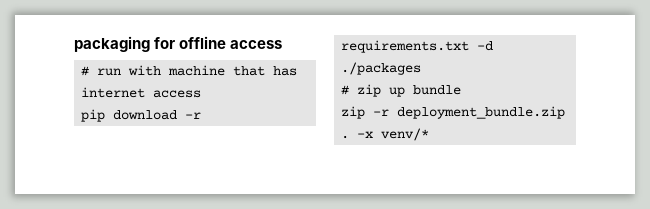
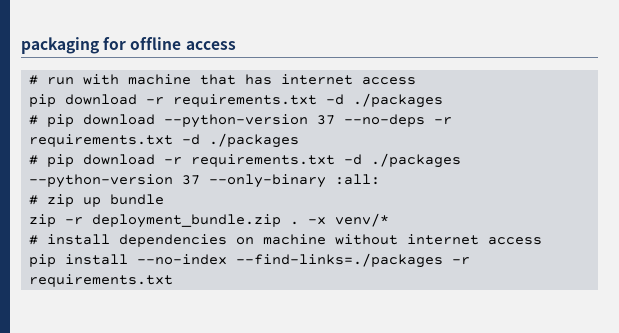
(421, 68) none -> [28,114,452,128] [28,133,299,148] [28,153,461,168] [28,174,380,188] // # pip download --python-version 37 --no-deps -r requirements.txt -d ./packages // # pip download -r requirements.txt -d ./packages --python-version 37 --only-binary :all:
(429, 134) none -> [28,234,542,247] [28,253,470,268] [28,274,173,287] // # install dependencies on machine without internet access // pip install --no-index --find-links=./packages -r requirements.txt

